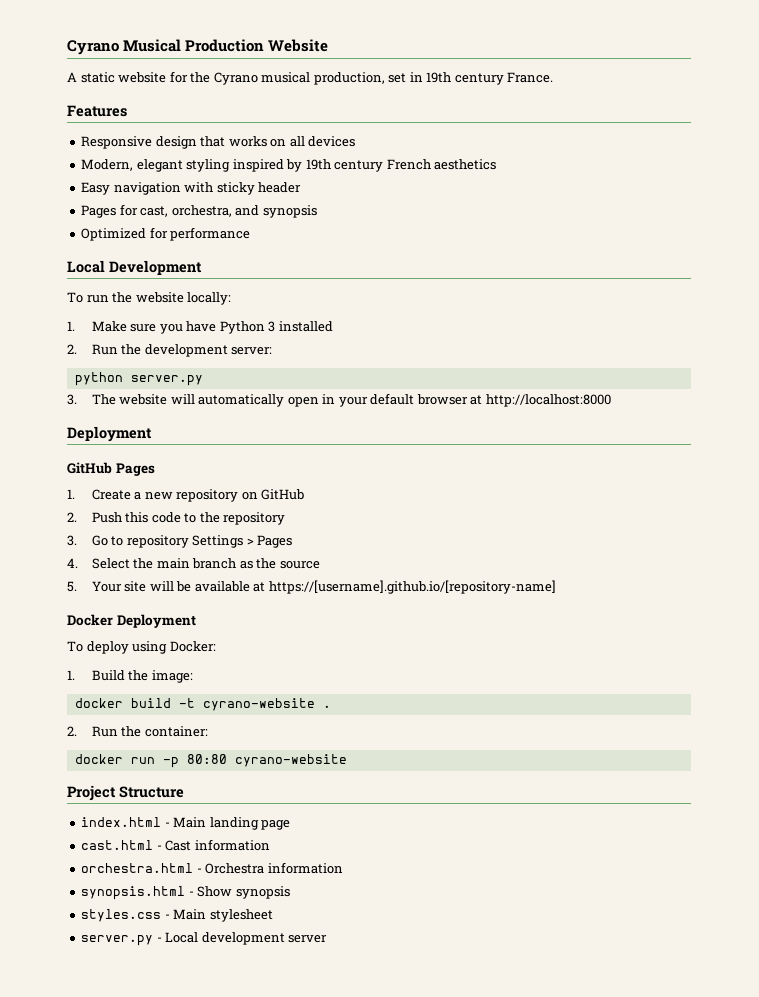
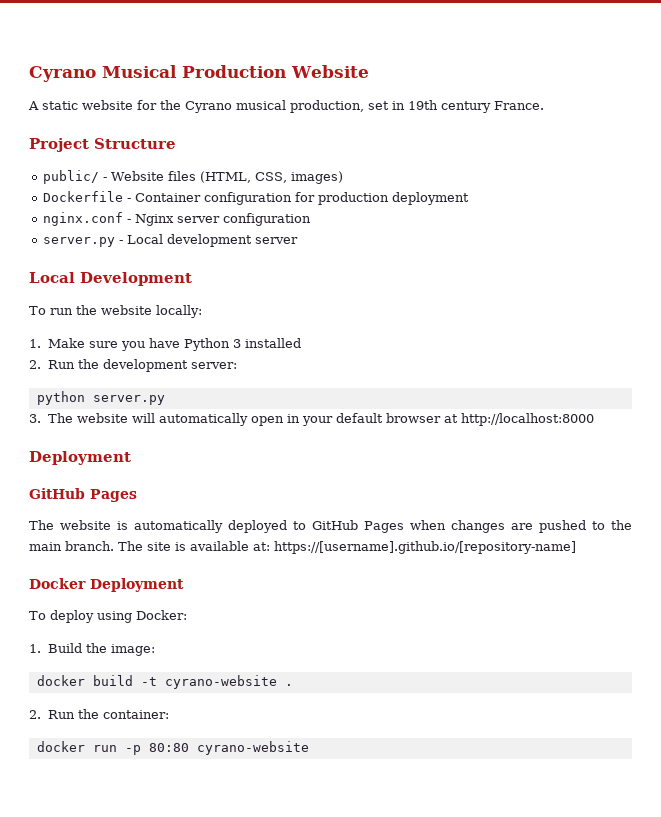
[67,105,127,117] [81,136,356,149] [81,159,497,172] [81,182,302,195] [81,204,317,218] [81,227,251,241] Features // Responsive design that works on all devices // Modern, elegant styling inspired by 19th century French aesthetics // Easy navigation with sticky header // Pages for cast, orchestra, and synopsis // Optimized for performance -> [29,138,176,152] [43,170,344,184] [43,191,470,205] [43,212,312,226] [43,234,299,247] Project Structure // public/ - Website files (HTML, CSS, images) // Dockerfile - Container configuration for production deployment // nginx.conf - Nginx server configuration // server.py - Local development server
[67,489,305,502] [67,512,286,525] [67,535,293,548] [67,558,320,569] [67,581,266,592] 1. Create a new repository on GitHub // 2. Push this code to the repository // 3. Go to repository Settings > Pages // 4. Select the main branch as the source // 5. Your site will be available at -> [29,520,632,533] [29,541,270,551] The website is automatically deployed to GitHub Pages when changes are pushed to the main branch. The site is available at:
[67,785,184,801] [81,817,291,830] [81,839,270,851] [81,862,343,874] [81,886,290,900] [81,909,273,922] [81,932,328,946] // Project Structure // index.html - Main landing page // cast.html - Cast information // orchestra.html - Orchestra information // synopsis.html - Show synopsis // styles.css - Main stylesheet // server.py - Local development server -> (309, 748) none

